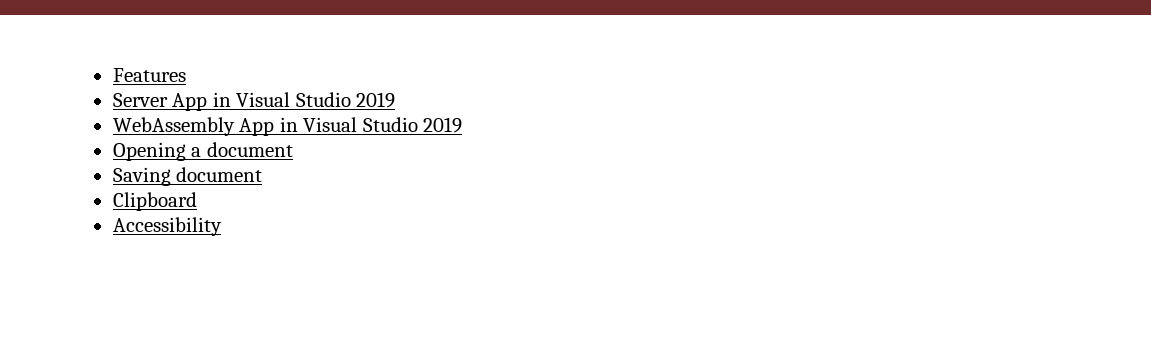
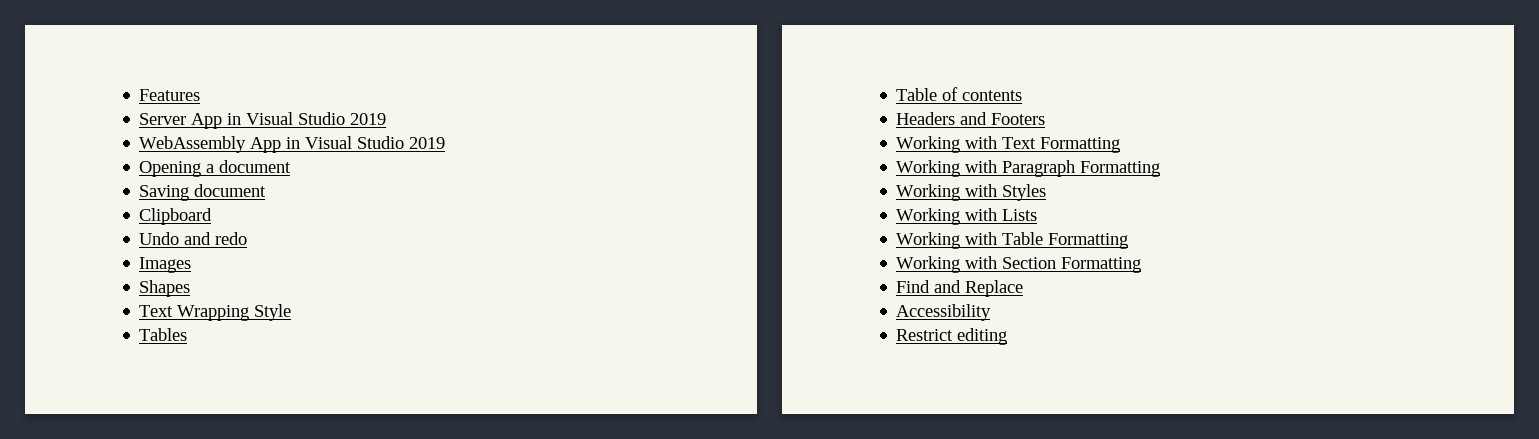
(197, 201) none -> [139,232,248,245] [139,257,192,273] [139,280,191,297] [139,304,292,321] [139,328,188,341] [896,87,1023,101] [896,112,1046,125] [896,136,1121,153] [896,160,1161,177] [896,184,1047,201] [896,208,1038,225] [896,232,1129,249] [896,256,1142,273] [896,280,1024,297] // Undo and redo // Images // Shapes // Text Wrapping Style // Tables // Table of contents // Headers and Footers // Working with Text Formatting // Working with Paragraph Formatting // Working with Styles // Working with Lists // Working with Table Formatting // Working with Section Formatting // Find and Replace
(222, 226) none -> [896,328,1008,345] // Restrict editing

